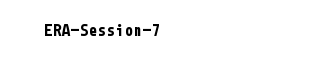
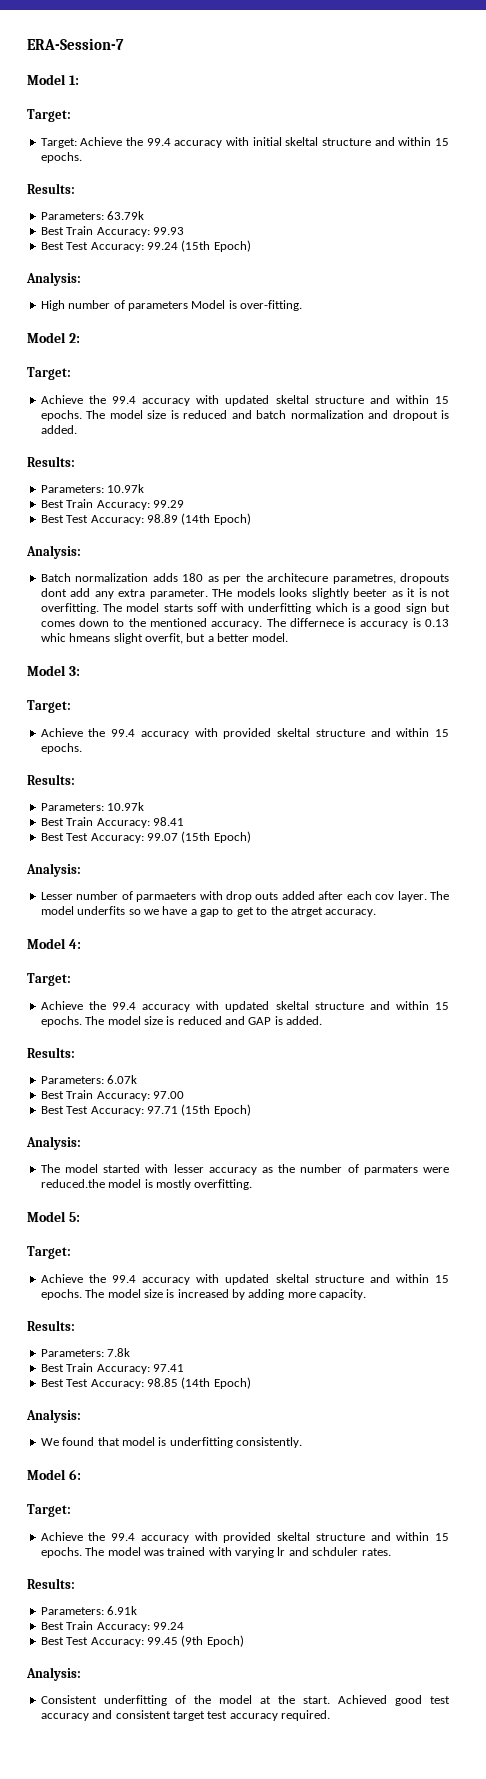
(160, 30) none -> [27,74,79,85] [27,109,71,122] [40,137,450,148] [40,152,82,163] [27,183,75,194] [40,211,145,220] [40,226,184,237] [40,240,251,252] [26,272,81,286] [40,300,302,311] [27,332,80,343] [27,367,71,380] [40,395,449,406] [40,410,450,421] [40,425,77,434] [27,456,75,467] [40,484,145,493] [40,499,184,510] [40,513,251,525] [26,545,81,559] [40,573,450,584] [40,588,450,599] [40,603,450,614] [40,618,450,629] [40,633,289,644] [27,665,80,676] [27,700,71,713] [40,728,450,739] [40,743,82,754] [27,774,75,785] [40,802,145,811] [40,817,184,828] [40,831,251,843] [26,863,81,877] [40,891,449,902] [40,906,377,917] [27,938,81,949] [27,973,71,986] [40,1001,449,1012] [40,1016,323,1027] [27,1047,75,1058] [40,1075,138,1084] [40,1090,184,1101] [40,1104,251,1116] [26,1136,81,1150] [40,1164,449,1175] [40,1179,253,1190] [27,1211,80,1222] [27,1246,71,1259] [40,1274,449,1285] [40,1289,367,1300] [27,1320,75,1331] [40,1348,131,1357] [40,1363,184,1374] [40,1377,251,1389] [26,1409,81,1423] [40,1437,302,1448] [27,1469,81,1480] [27,1504,71,1517] [40,1532,450,1543] [40,1547,391,1558] [27,1578,75,1589] [40,1606,138,1615] [40,1621,184,1632] [40,1635,244,1647] [26,1667,81,1681] [40,1695,450,1706] [40,1710,330,1721] // Model 1: // Target: // Target: Achieve the 99.4 accuracy with initial skeltal structure and within 15 epochs. // Results: // Parameters: 63.79k // Best Train Accuracy: 99.93 // Best Test Accuracy: 99.24 (15th Epoch) // Analysis: // High number of parameters Model is over-fitting. // Model 2: // Target: // Achieve the 99.4 accuracy with updated skeltal structure and within 15 epochs. The model size is reduced and batch normalization and dropout is added. // Results: // Parameters: 10.97k // Best Train Accuracy: 99.29 // Best Test Accuracy: 98.89 (14th Epoch) // Analysis: // Batch normalization adds 180 as per the architecure parametres, dropouts dont add any extra parameter. THe models looks slightly beeter as it is not overfitting. The model starts soff with underfitting which is a good sign but comes down to the mentioned accuracy. The differnece is accuracy is 0.13 whic hmeans slight overfit, but a better model. // Model 3: // Target: // Achieve the 99.4 accuracy with provided skeltal structure and within 15 epochs. // Results: // Parameters: 10.97k // Best Train Accuracy: 98.41 // Best Test Accuracy: 99.07 (15th Epoch) // Analysis: // Lesser number of parmaeters with drop outs added after each cov layer. The model underfits so we have a gap to get to the atrget accuracy. // Model 4: // Target: // Achieve the 99.4 accuracy with updated skeltal structure and within 15 epochs. The model size is reduced and GAP is added. // Results: // Parameters: 6.07k // Best Train Accuracy: 97.00 // Best Test Accuracy: 97.71 (15th Epoch) // Analysis: // The model started with lesser accuracy as the number of parmaters were reduced.the model is mostly overfitting. // Model 5: // Target: // Achieve the 99.4 accuracy with updated skeltal structure and within 15 epochs. The model size is increased by adding more capacity. // Results: // Parameters: 7.8k // Best Train Accuracy: 97.41 // Best Test Accuracy: 98.85 (14th Epoch) // Analysis: // We found that model is underfitting consistently. // Model 6: // Target: // Achieve the 99.4 accuracy with provided skeltal structure and within 15 epochs. The model was trained with varying lr and schduler rates. // Results: // Parameters: 6.91k // Best Train Accuracy: 99.24 // Best Test Accuracy: 99.45 (9th Epoch) // Analysis: // Consistent underfitting of the model at the start. Achieved good test accuracy and consistent target test accuracy required.

